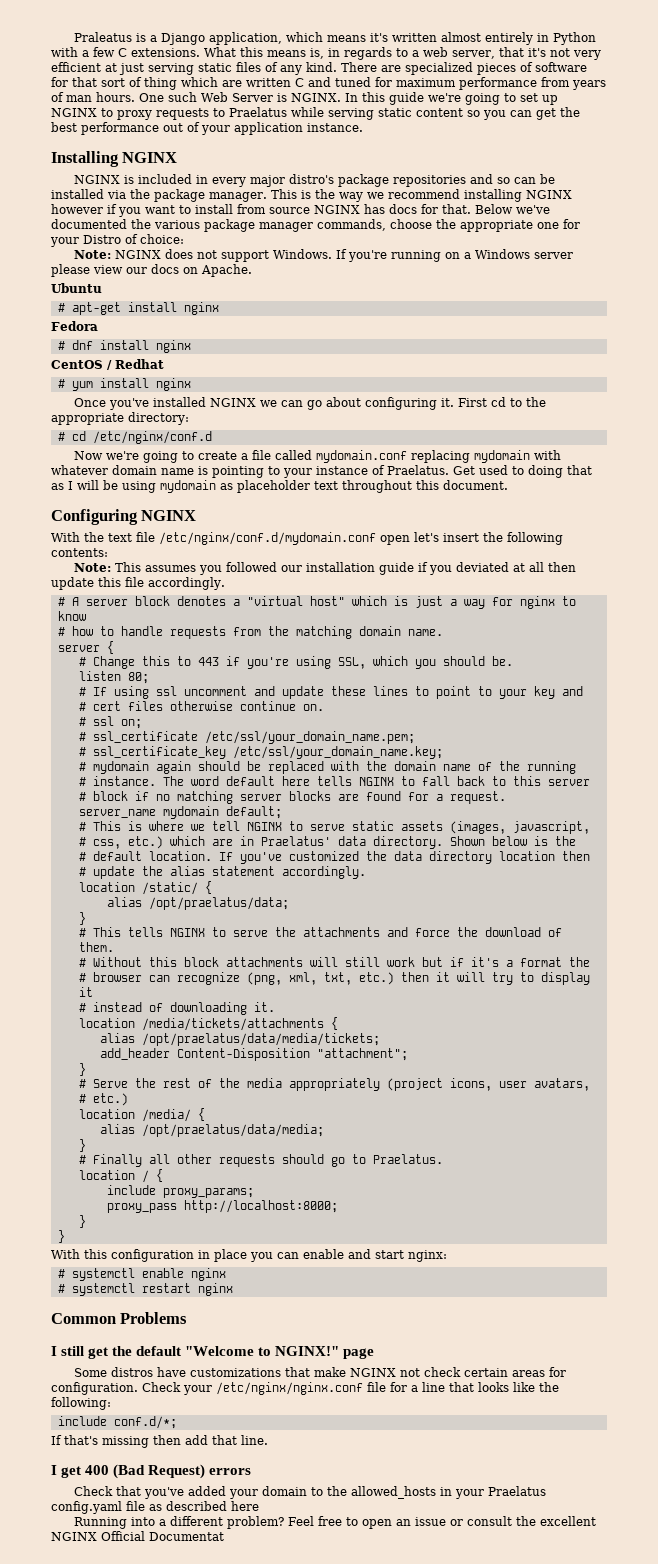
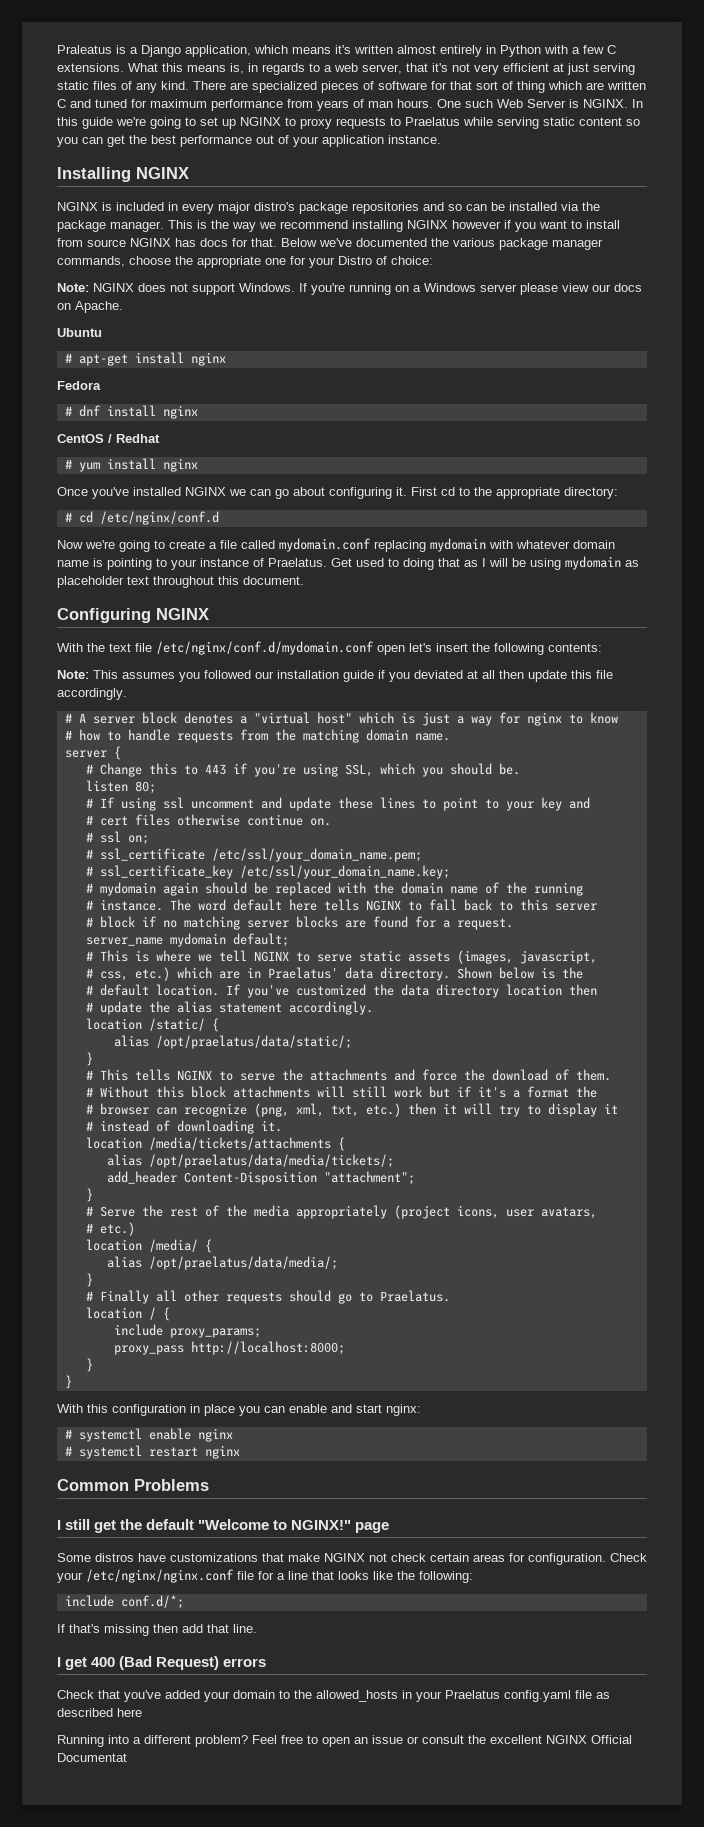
[148,897,289,910] /opt/praelatus/data; -> [155,1035,352,1049] /opt/praelatus/data/static/;
[141,1033,380,1046] /opt/praelatus/data/media/tickets; -> [148,1154,394,1168] /opt/praelatus/data/media/tickets/;
[141,1124,324,1137] /opt/praelatus/data/media; -> [148,1256,338,1270] /opt/praelatus/data/media/;

